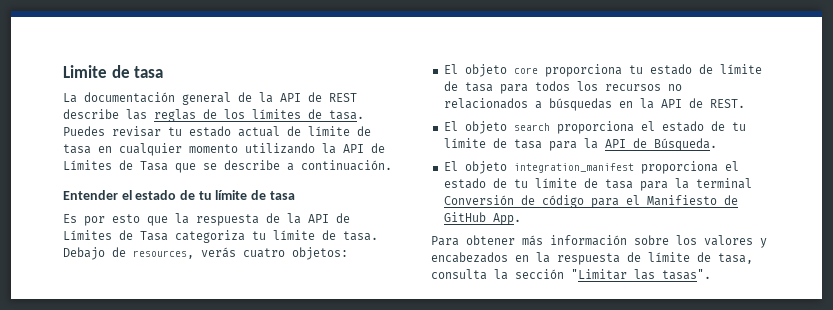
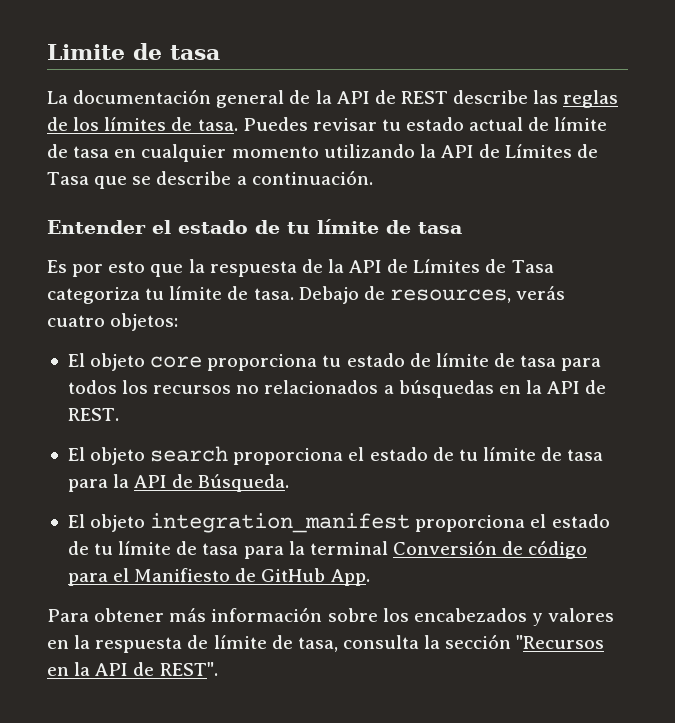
[704,235,767,248] [431,252,508,263] valores y encabezados -> [413,608,615,626] encabezados y valores
[571,269,711,280] "Limitar las tasas". -> [516,635,605,649] [47,662,218,676] "Recursos en la API de REST".

